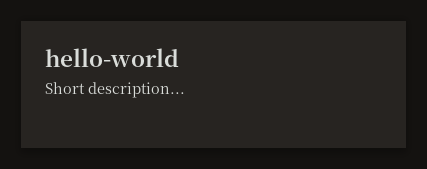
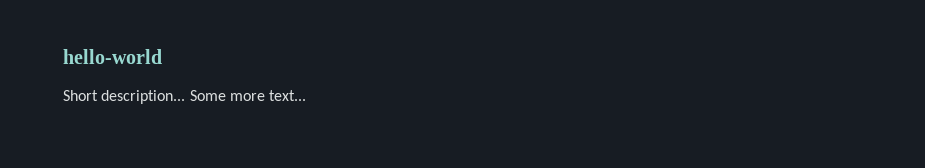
(185, 90) none -> [189,90,307,101] Some more text...

